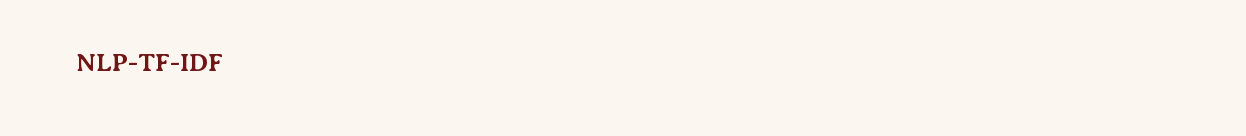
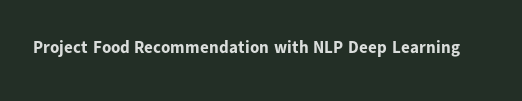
[76,54,223,71] NLP-TF-IDF -> [33,40,460,57] Project Food Recommendation with NLP Deep Learning

